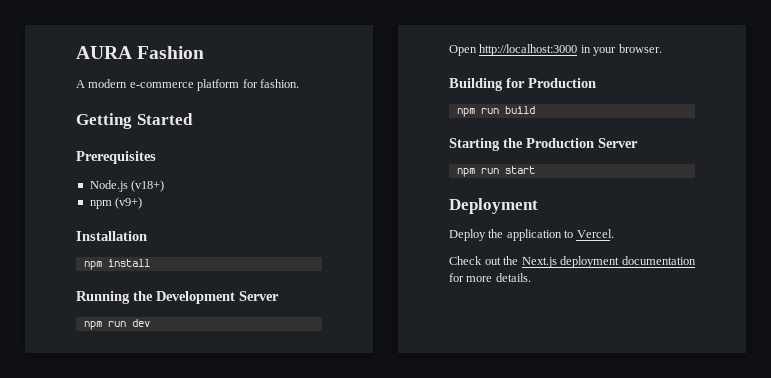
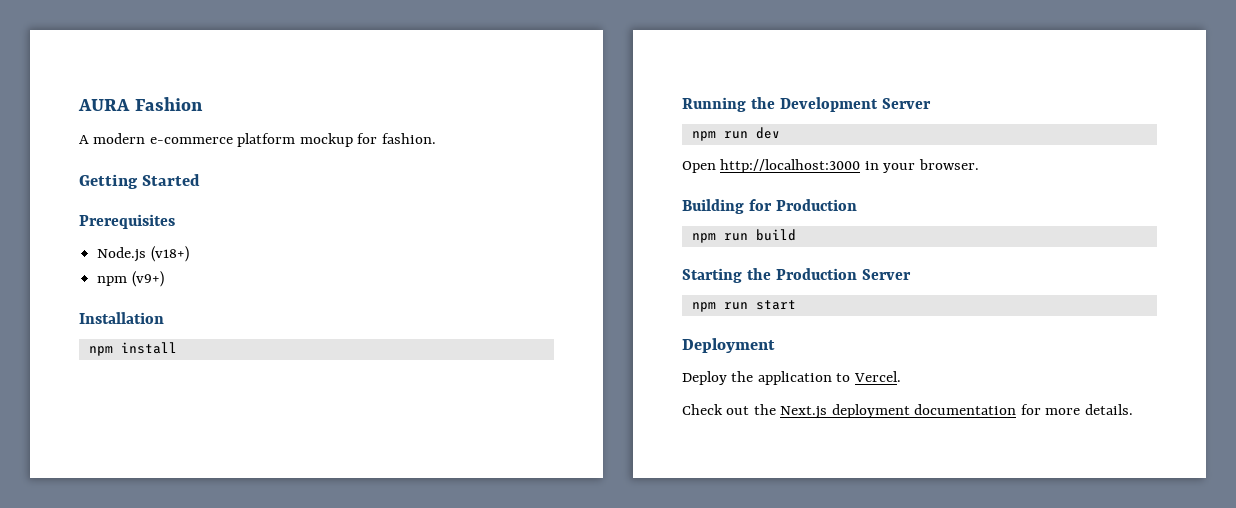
(240, 85) none -> [299,133,353,147] mockup

